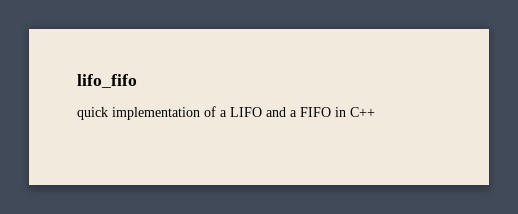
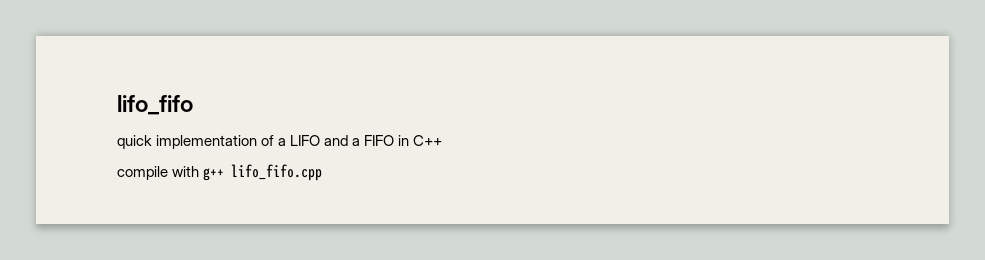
(375, 112) none -> [117,164,323,181] // compile with g++ lifo_fifo.cpp

